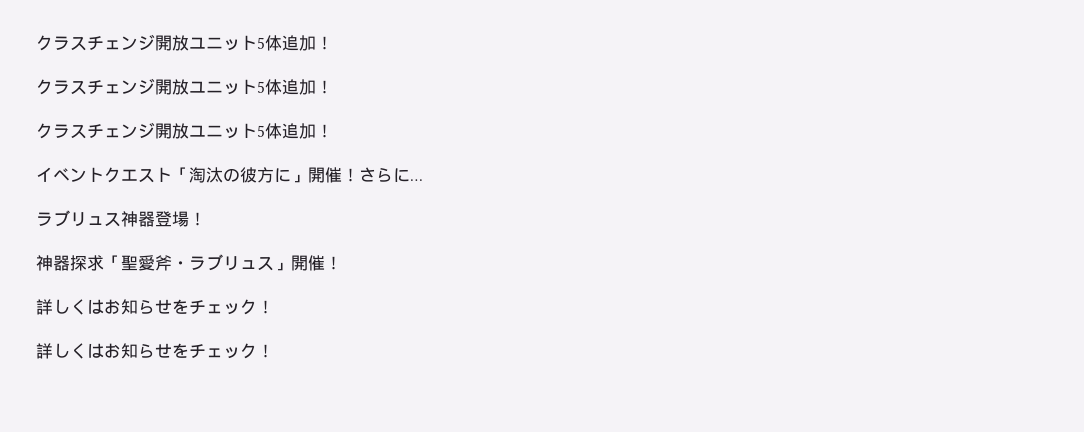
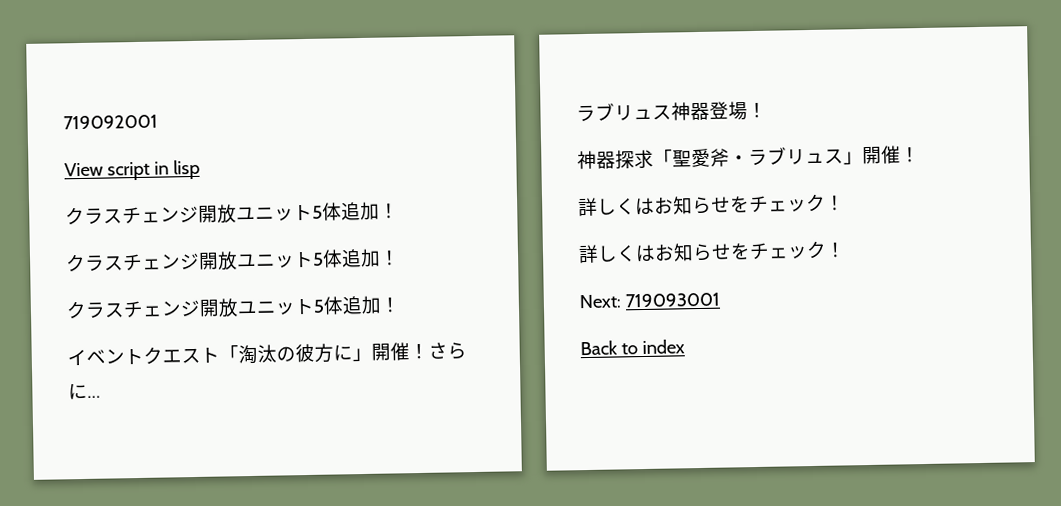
(36, 43) none -> [63,114,158,130] [64,159,200,181] 719092001 // View script in lisp //
(274, 351) none -> [579,292,720,309] [580,339,685,356] // Next: 719093001 // Back to index

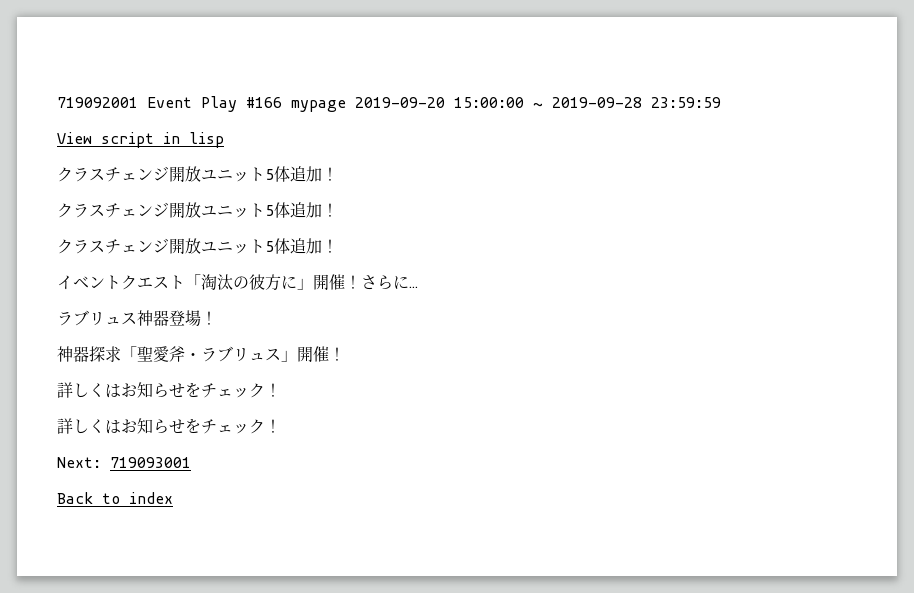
(158, 122) none -> [147,96,721,112] Event Play #166 mypage 2019-09-20 15:00:00 ~ 2019-09-28 23:59:59

